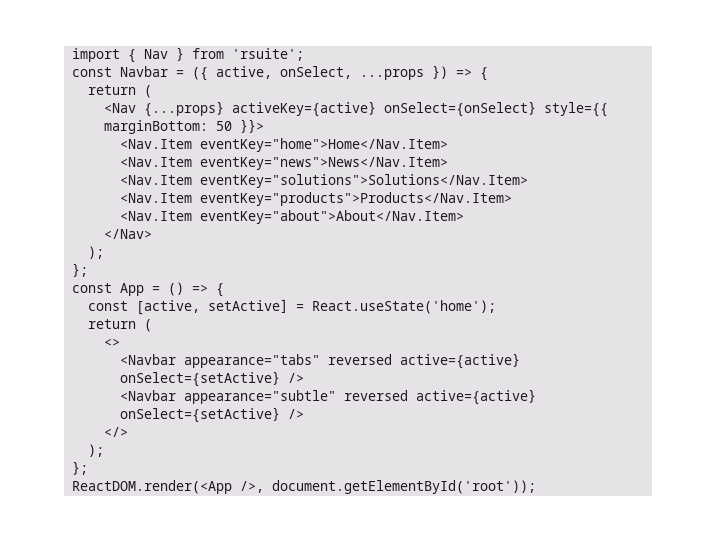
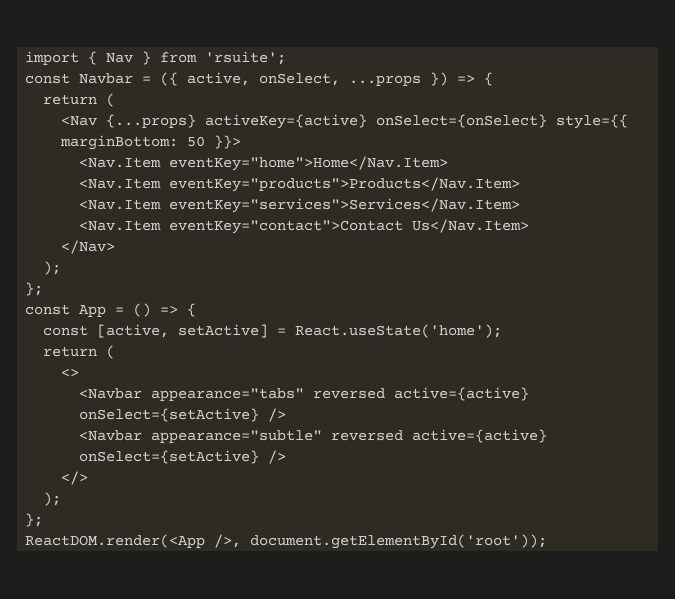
[120,157,449,170] [120,174,529,188] // <Nav.Item eventKey="news">News</Nav.Item> // <Nav.Item eventKey="solutions">Solutions</Nav.Item> -> (448, 163) none
[200,210,465,224] eventKey="about">About</Nav.Item> -> [168,198,520,213] [78,219,529,234] eventKey="services">Services</Nav.Item> // <Nav.Item eventKey="contact">Contact Us</Nav.Item>

